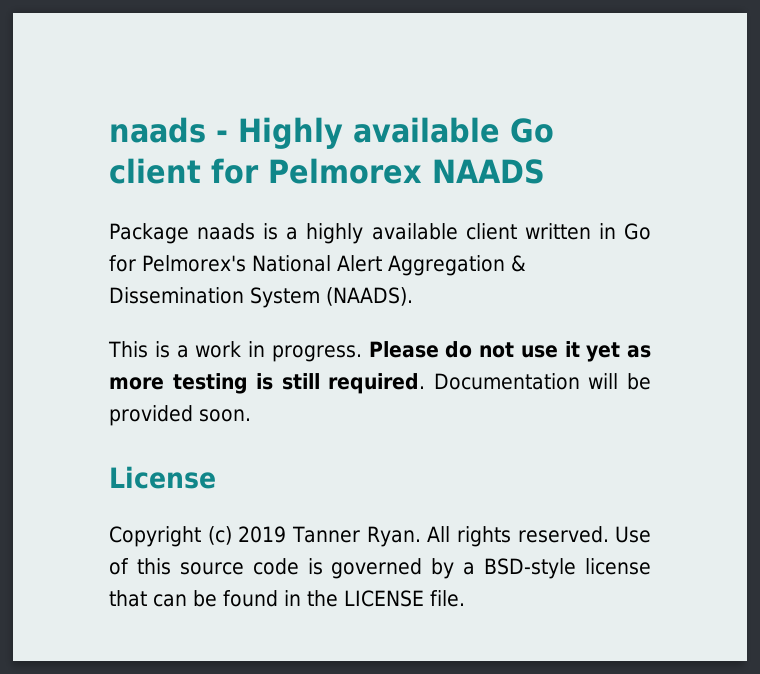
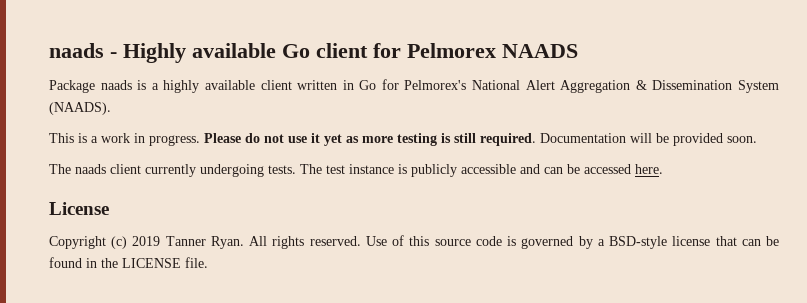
(251, 415) none -> [49,164,663,177] // The naads client currently undergoing tests. The test instance is publicly accessible and can be accessed here.

